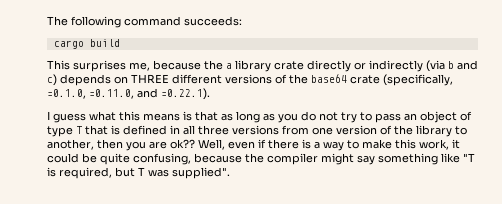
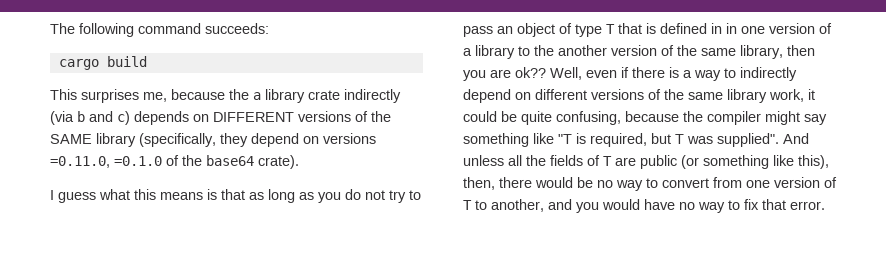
[307,60,366,72] directly or -> (340, 95) none
[131,74,453,86] [47,88,210,100] THREE different versions of the base64 crate (specifically, =0.1.0, =0.11.0, and =0.22.1). -> [213,111,391,122] [50,133,376,147] [50,155,299,169] DIFFERENT versions of the SAME library (specifically, they depend on versions =0.11.0, =0.1.0 of the base64 crate).
[183,125,413,135] all three versions from one version of the -> [726,23,832,34] [463,48,472,56] in one version of a
[47,139,94,150] another, -> [534,45,783,59] the another version of the same library,
[362,139,416,149] make this -> [740,67,797,81] [463,89,767,103] indirectly depend on different versions of the same library
(230, 173) none -> [783,133,809,144] [463,155,829,169] [463,177,837,191] [463,199,825,213] And unless all the fields of T are public (or something like this), then, there would be no way to convert from one version of T to another, and you would have no way to fix that error.

